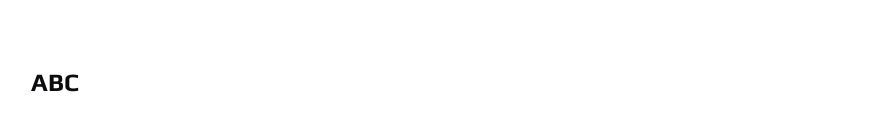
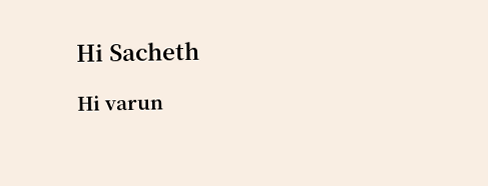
[31,74,79,92] ABC -> [76,41,200,62] [77,95,165,111] Hi Sacheth // Hi varun

